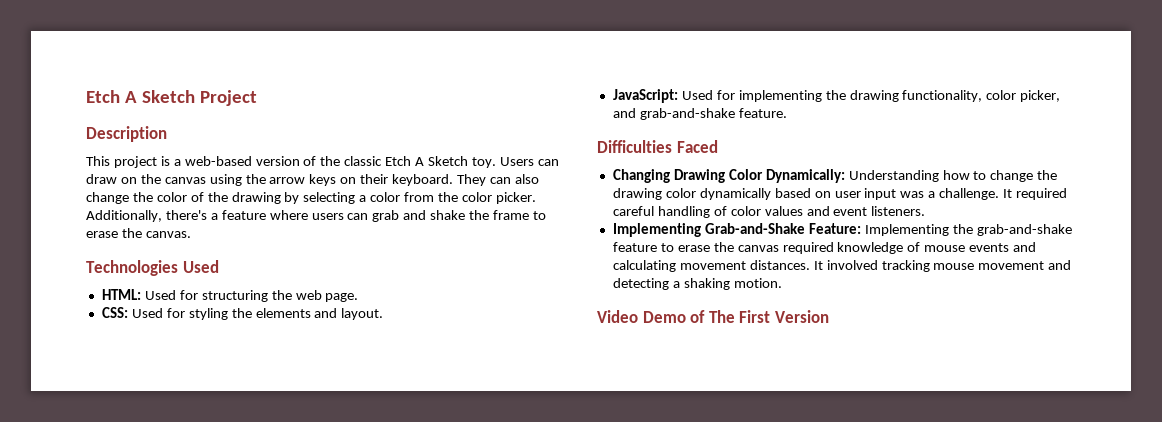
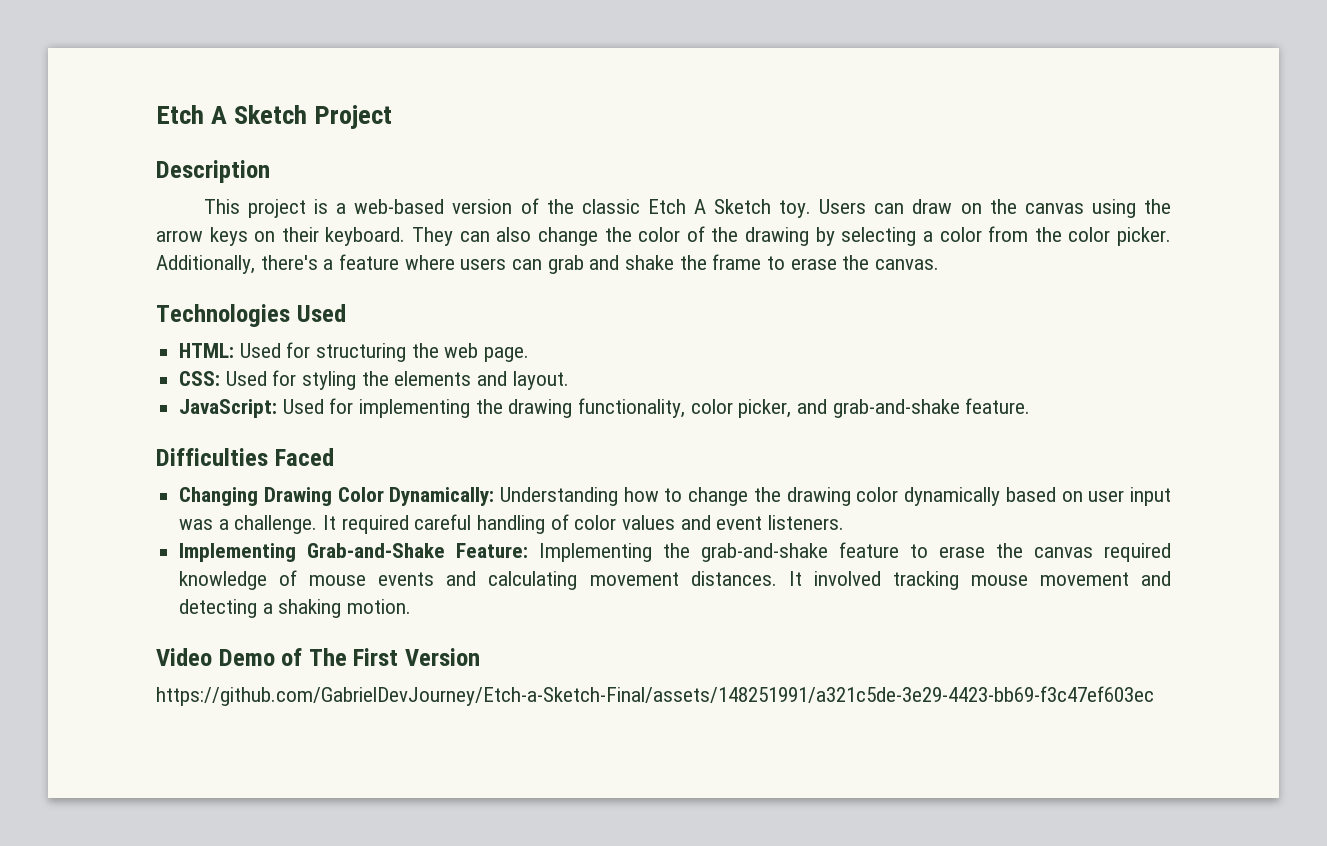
(829, 316) none -> [156,686,1154,706] // https://github.com/GabrielDevJourney/Etch-a-Sketch-Final/assets/148251991/a321c5de-3e29-4423-bb69-f3c47ef603ec

